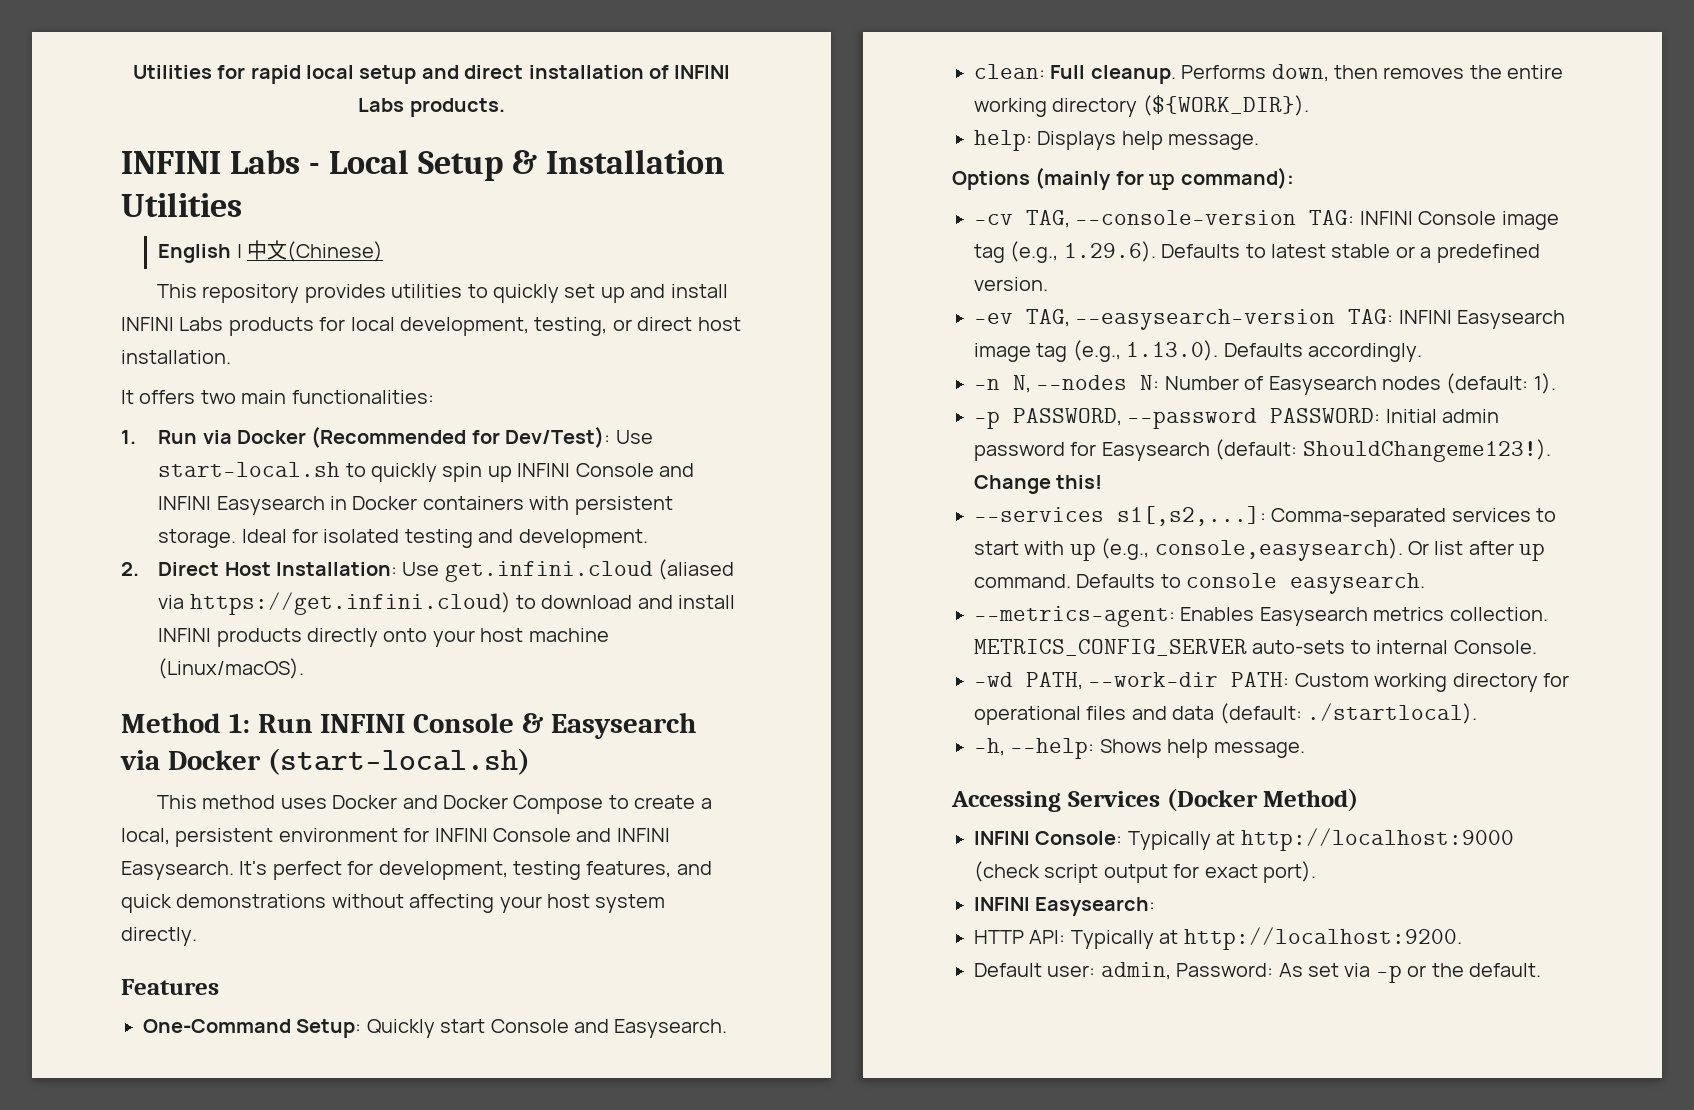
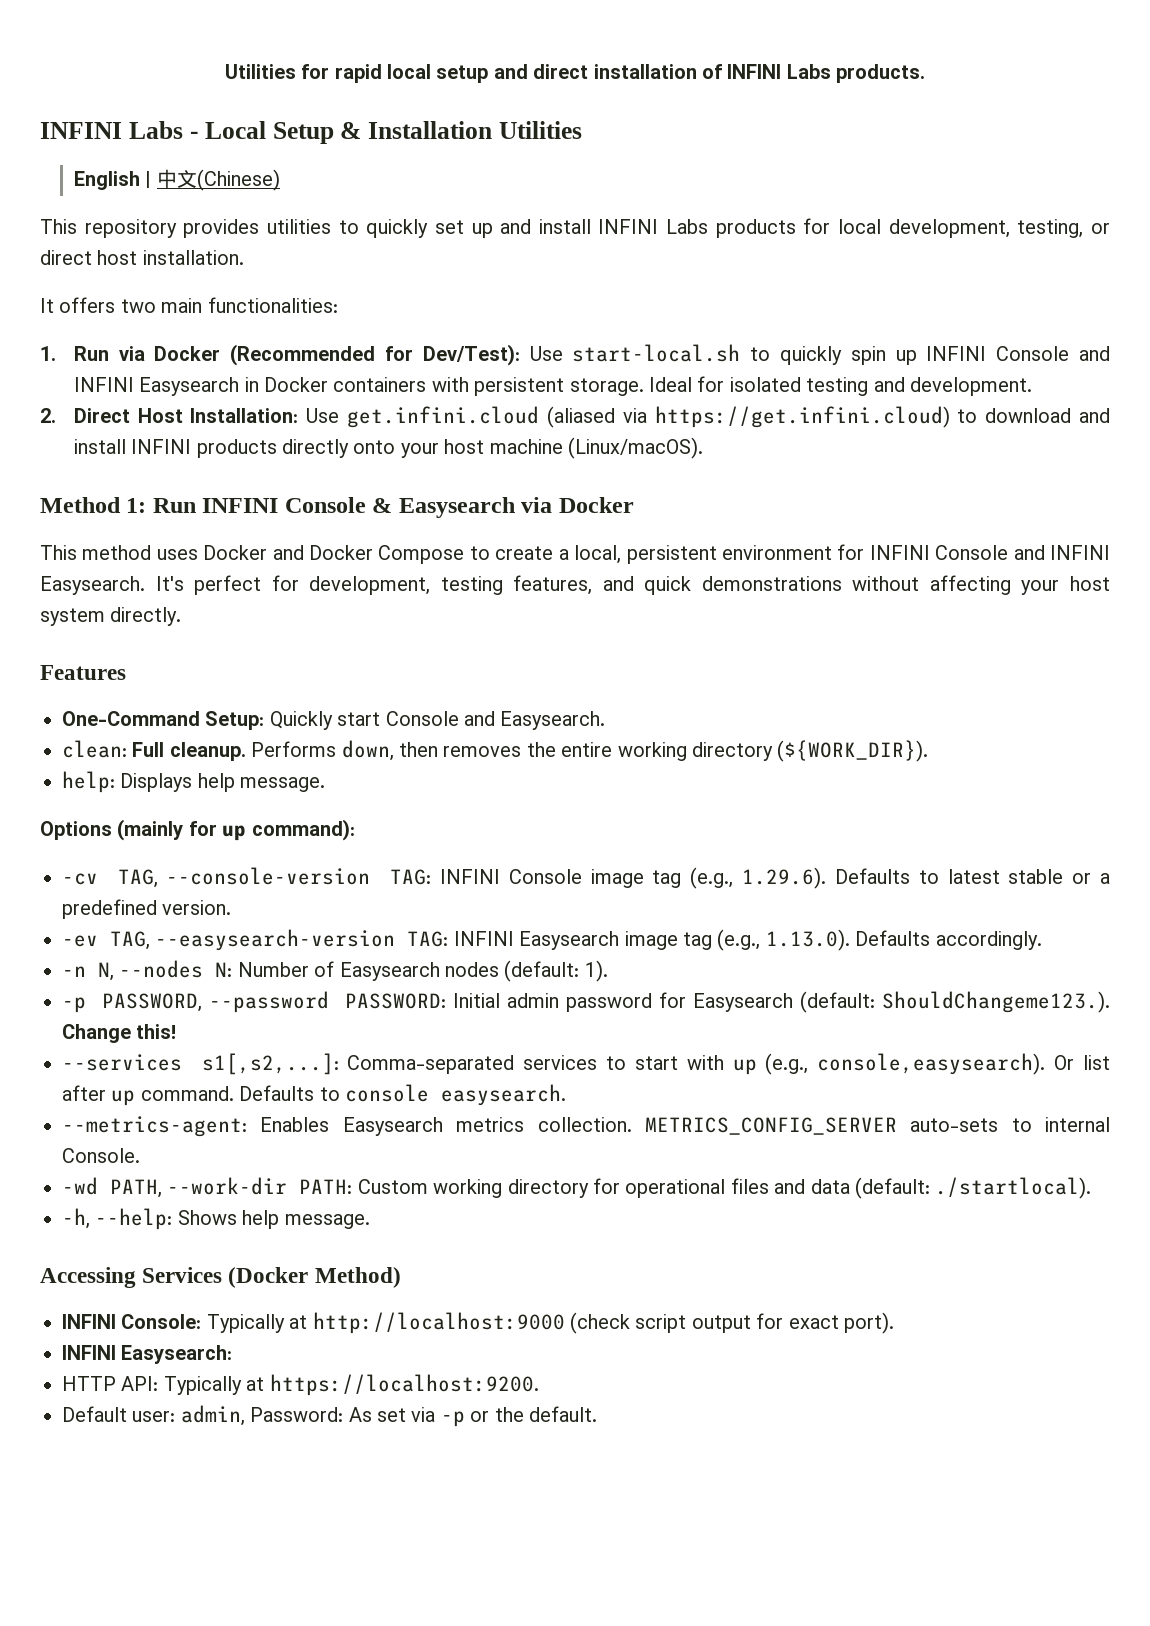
[267,748,530,775] (start-local.sh) -> (634, 505) none
[1302,439,1551,462] ShouldChangeme123!). -> [881,991,1110,1013] ShouldChangeme123.).
[1183,927,1462,950] http://localhost:9200. -> [269,1374,539,1396] https://localhost:9200.

